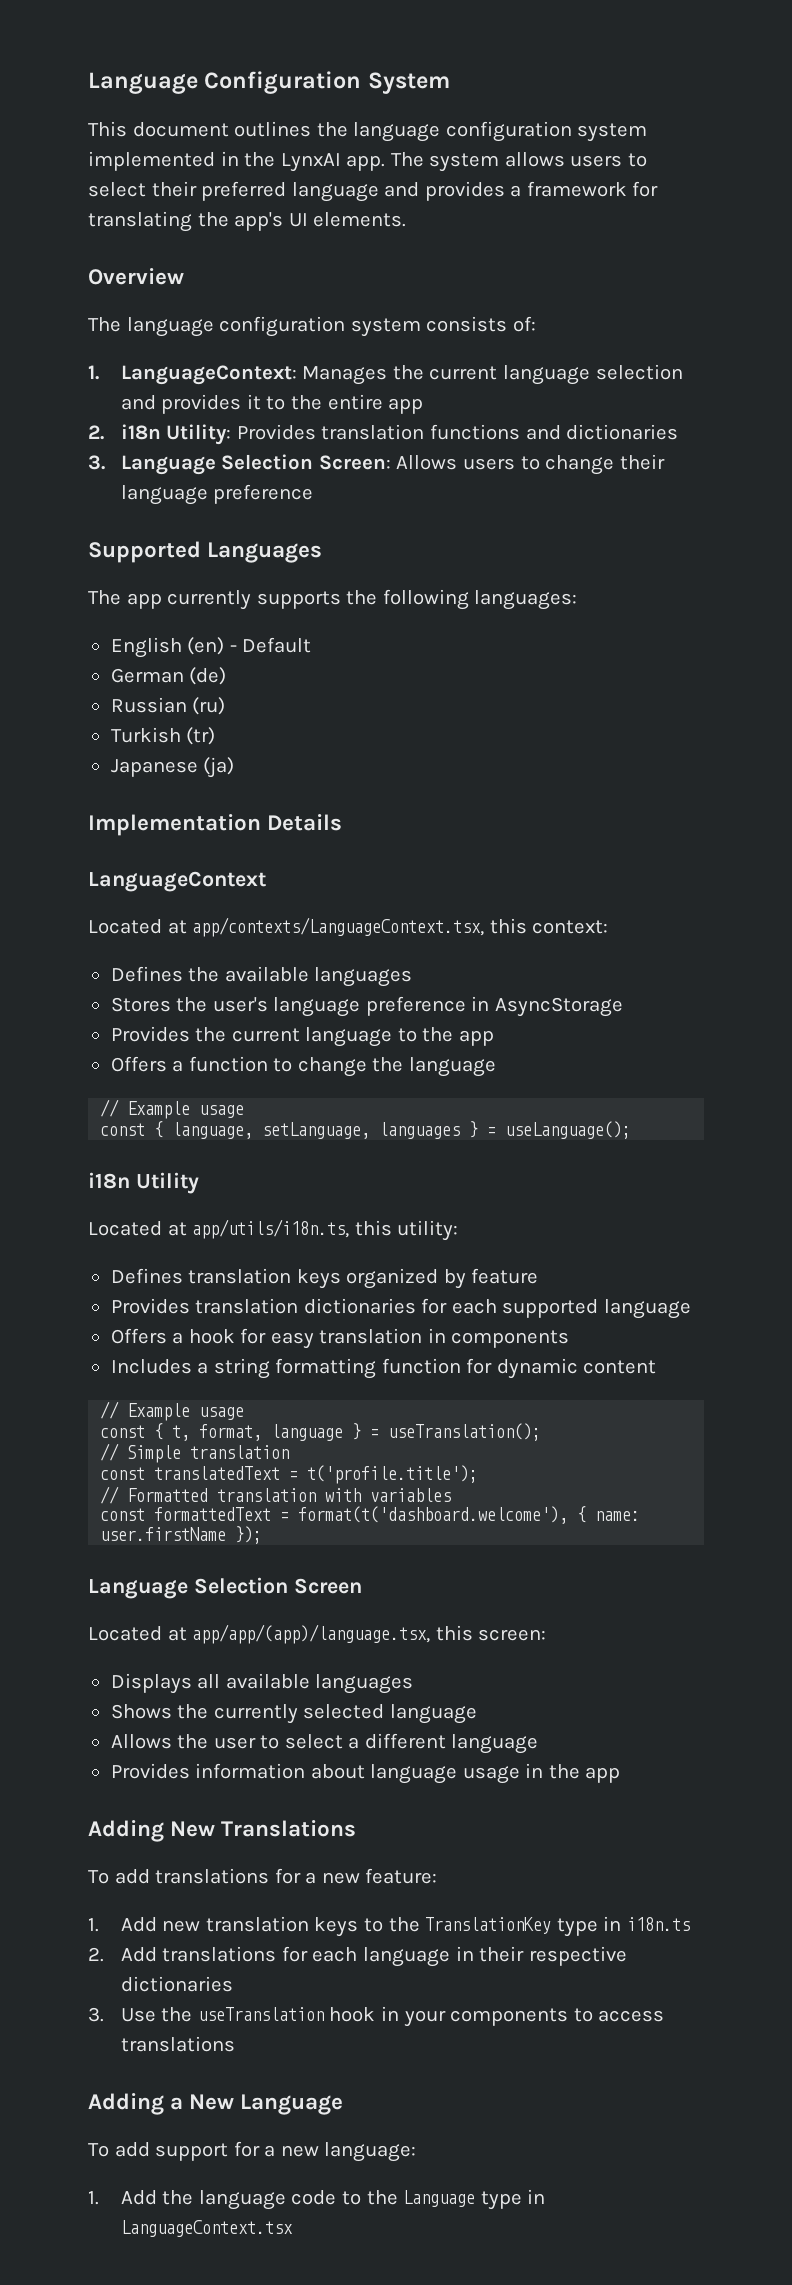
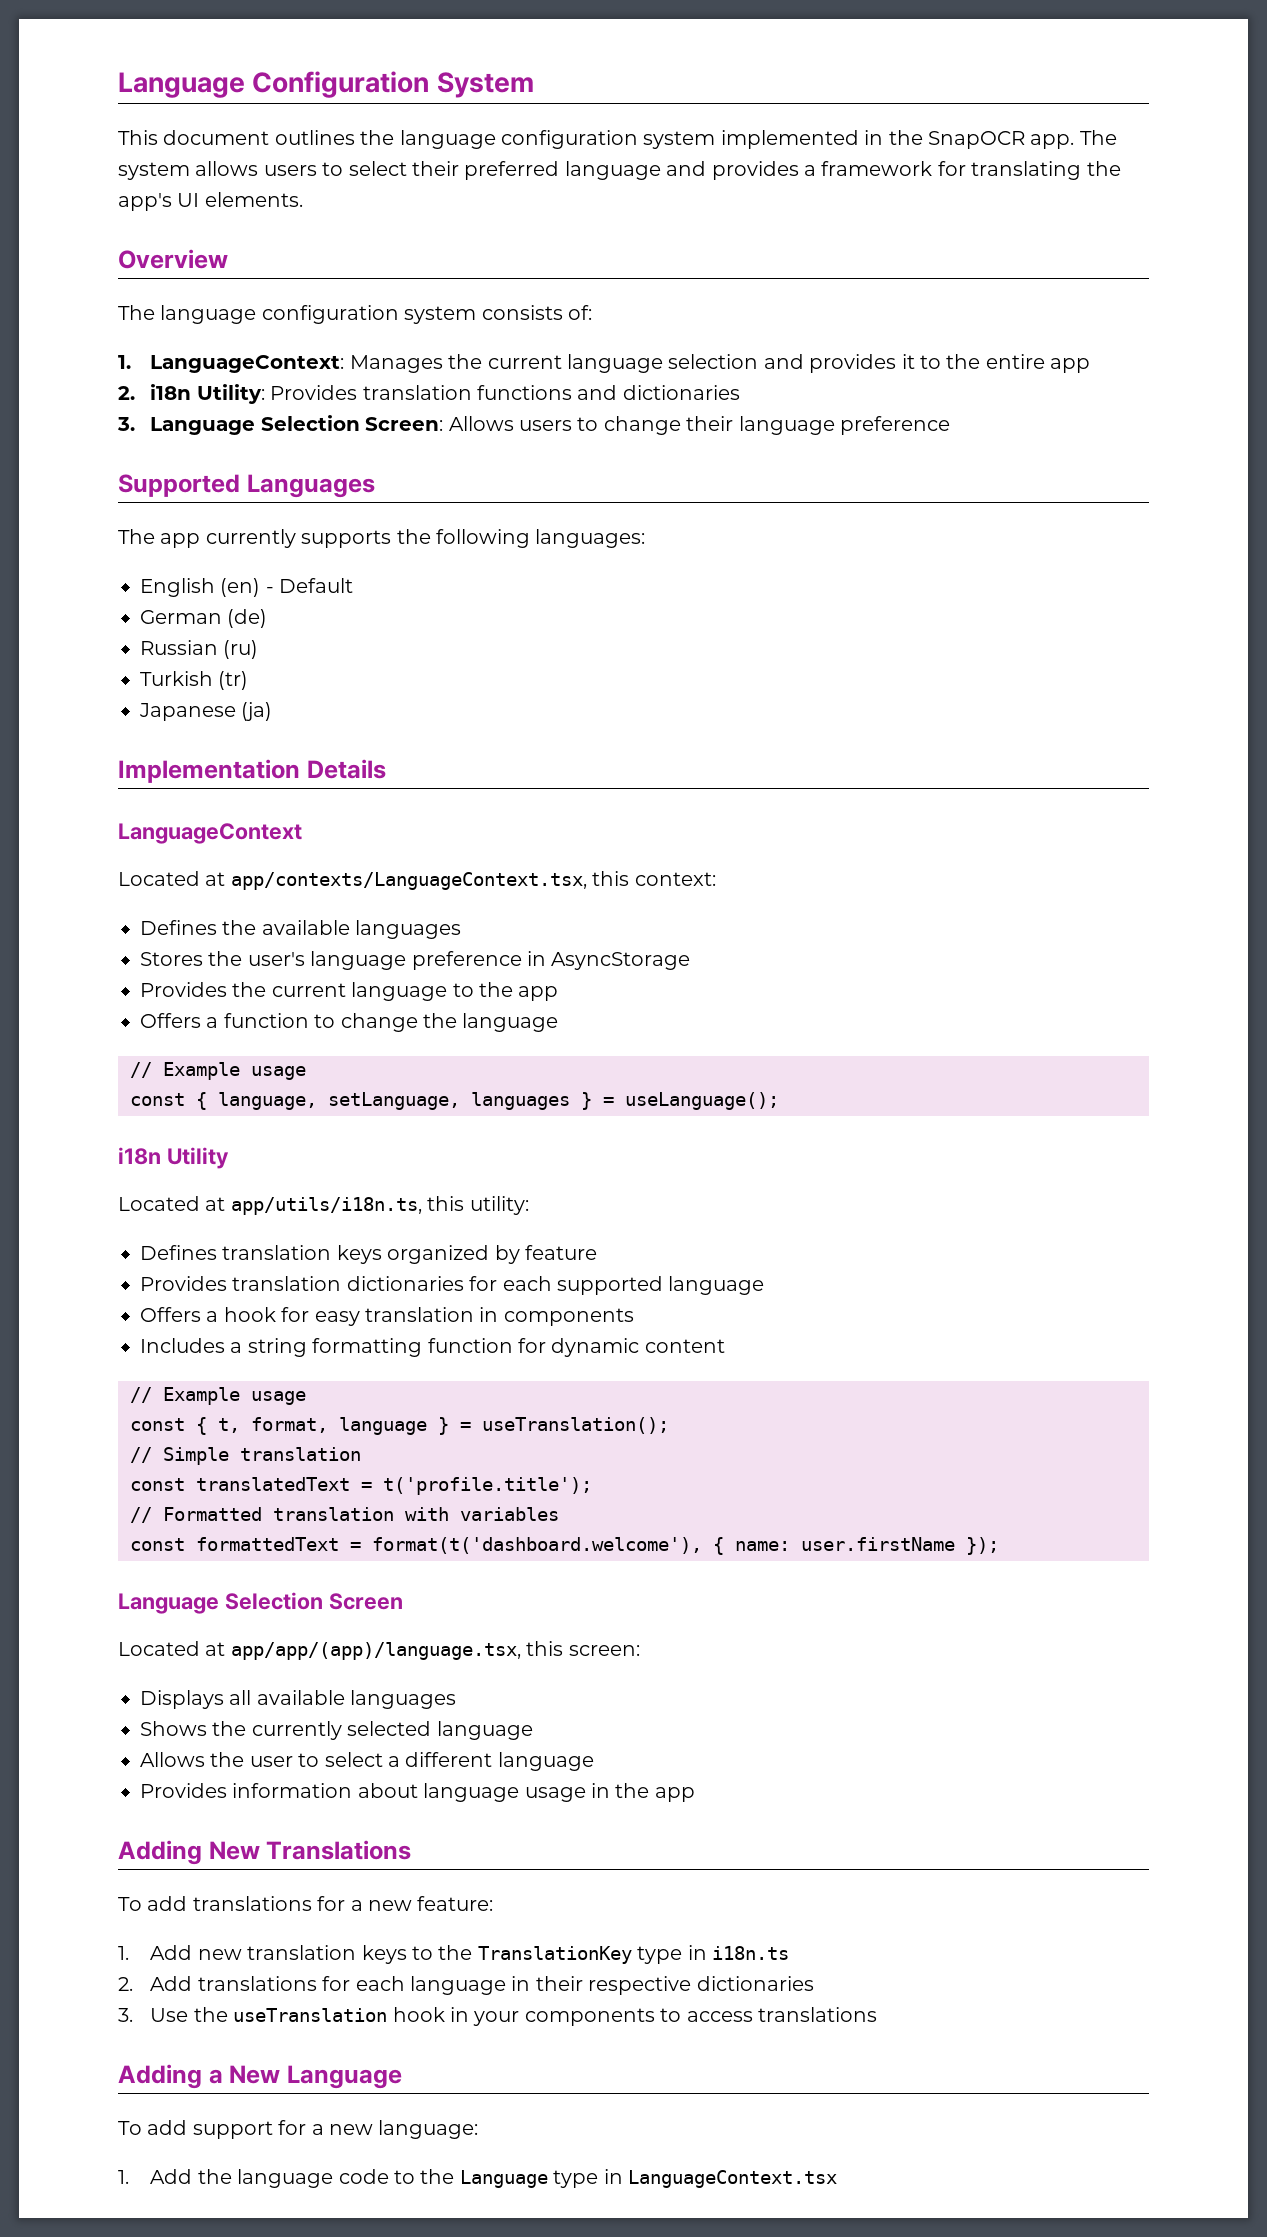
[280,153,341,172] LynxAI -> [927,131,1025,149] SnapOCR

